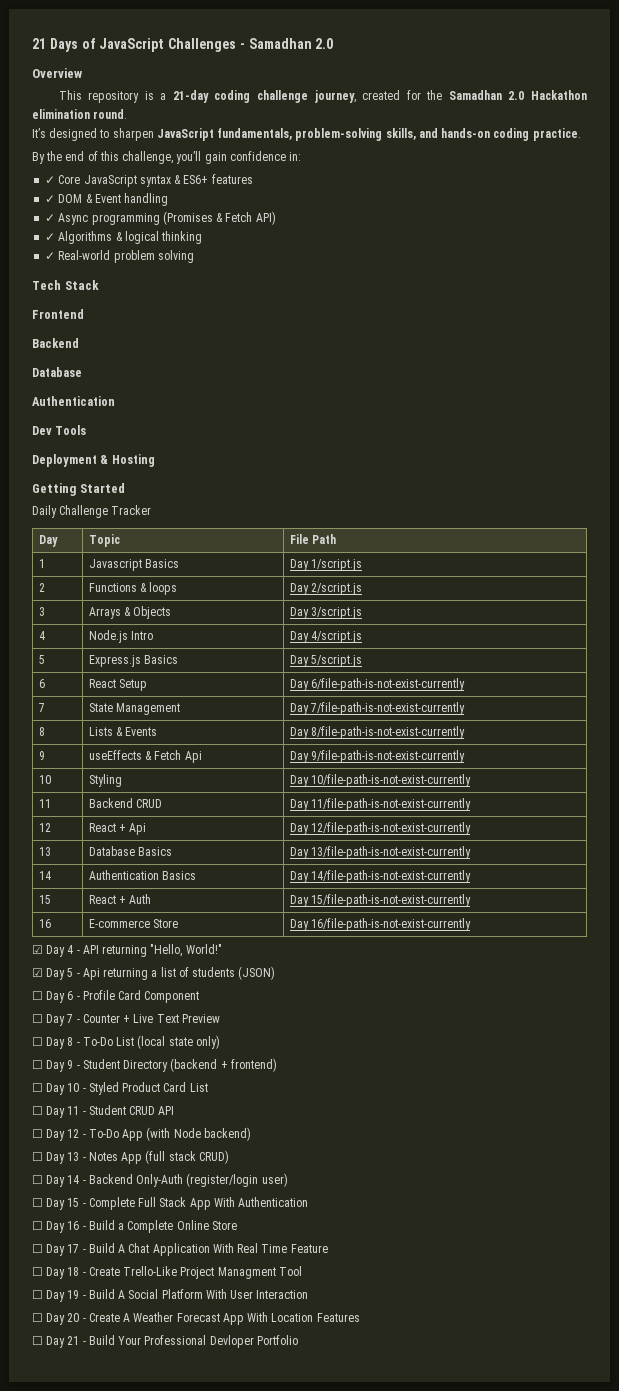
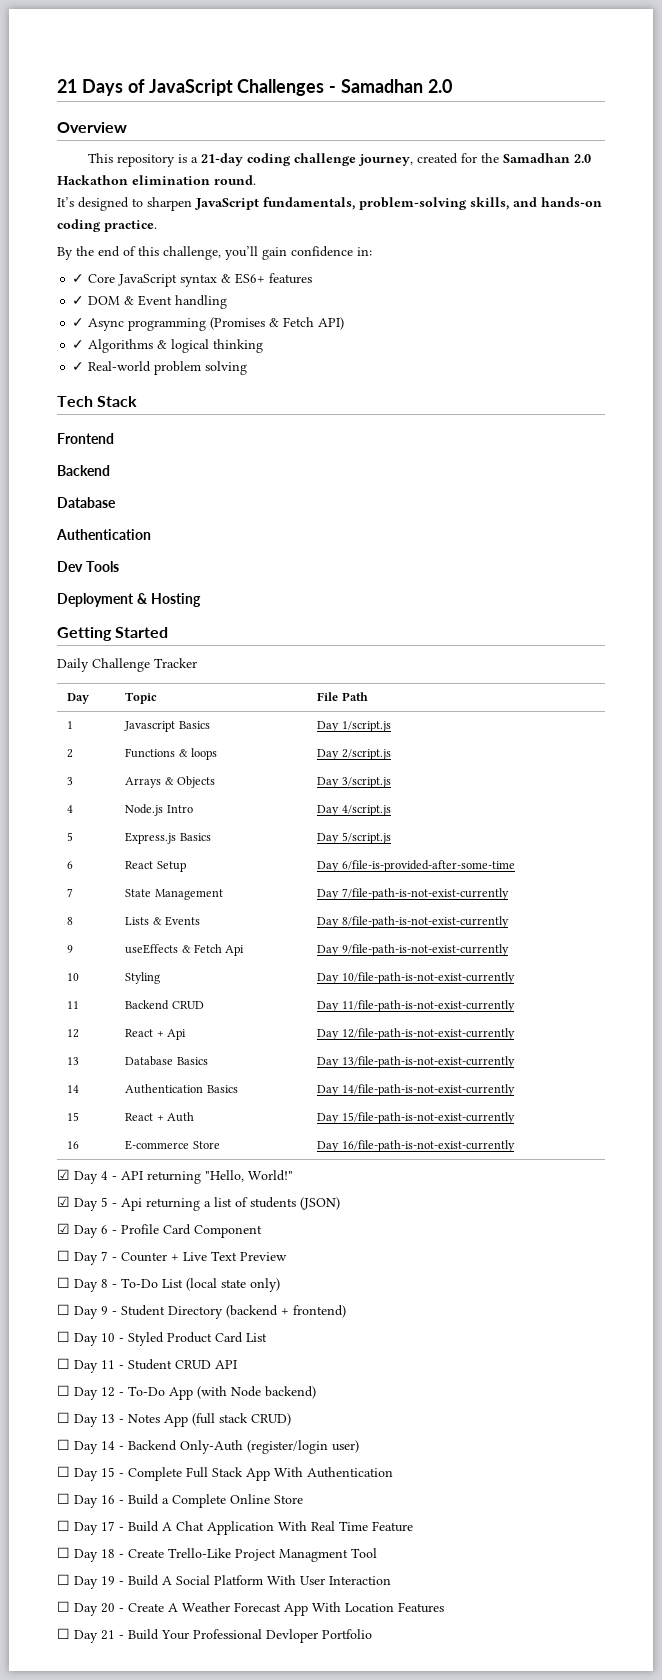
[311,678,466,691] 6/file-path-is-not-exist-currently -> [341,860,515,872] 6/file-is-provided-after-some-time
[32,991,43,1000] ☐ -> [57,1223,70,1234] ☑

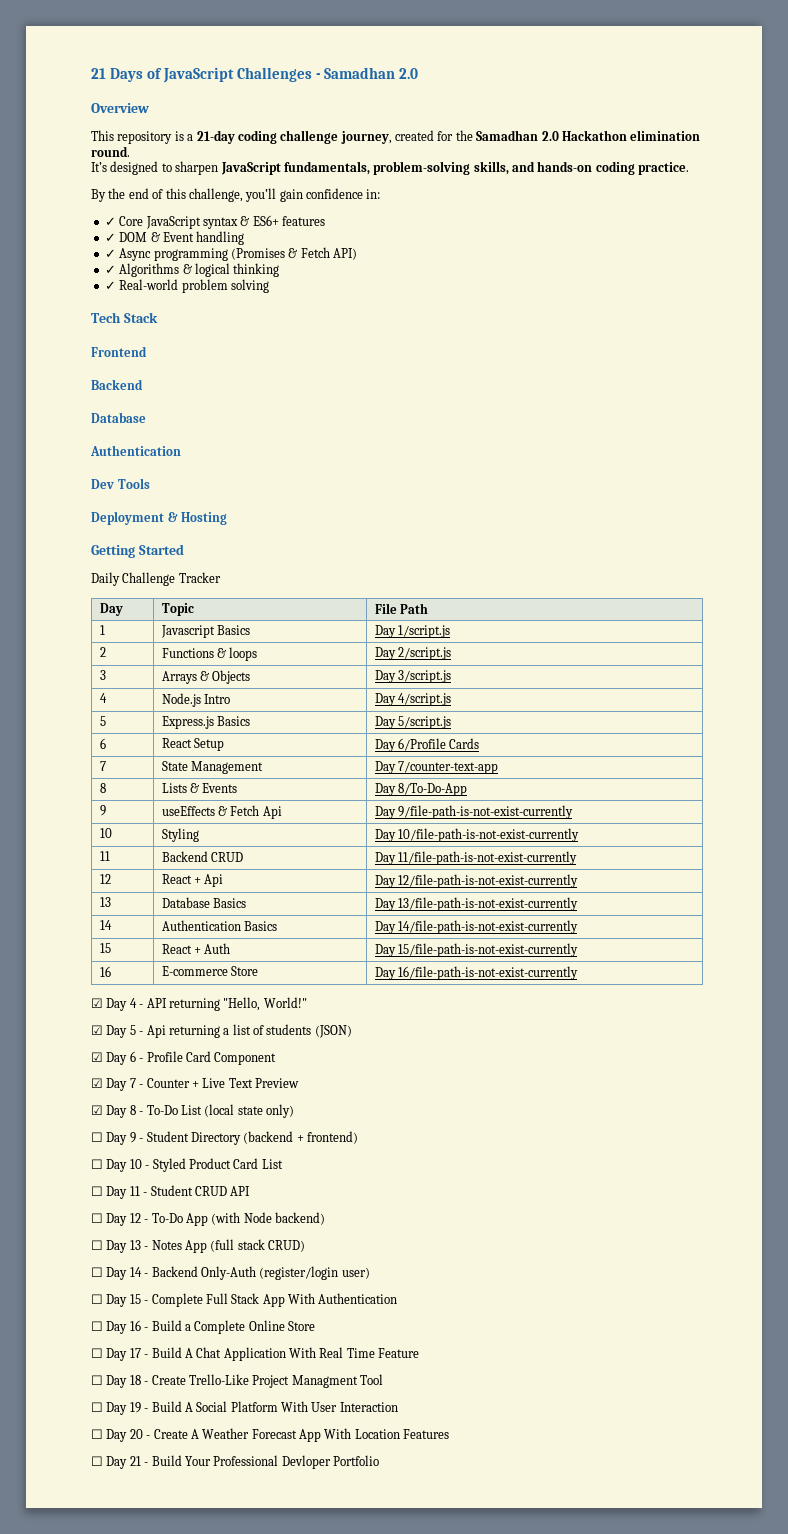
[341,860,515,872] 6/file-is-provided-after-some-time -> [397,738,480,751] 6/Profile Cards
[341,888,509,900] 7/file-path-is-not-exist-currently -> [397,761,498,774] 7/counter-text-app
[341,916,509,928] 8/file-path-is-not-exist-currently -> [397,783,467,796] 8/To-Do-App
[57,1250,70,1261] ☐ -> [91,1078,103,1088] ☑
[57,1277,70,1288] ☐ -> [91,1105,103,1115] ☑

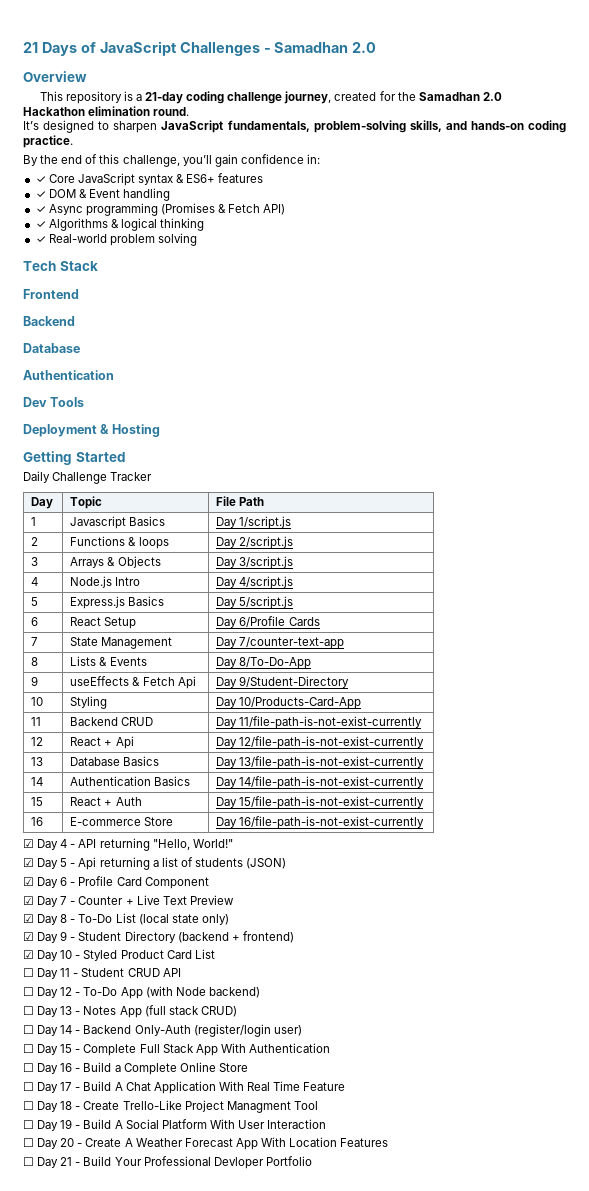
[397,805,573,819] 9/file-path-is-not-exist-currently -> [239,676,350,688] 9/Student-Directory
[397,828,579,842] 10/file-path-is-not-exist-currently -> [239,697,362,709] 10/Products-Card-App
[91,1132,103,1142] ☐ -> [23,932,34,941] ☑
[91,1159,103,1169] ☐ -> [23,950,34,959] ☑

